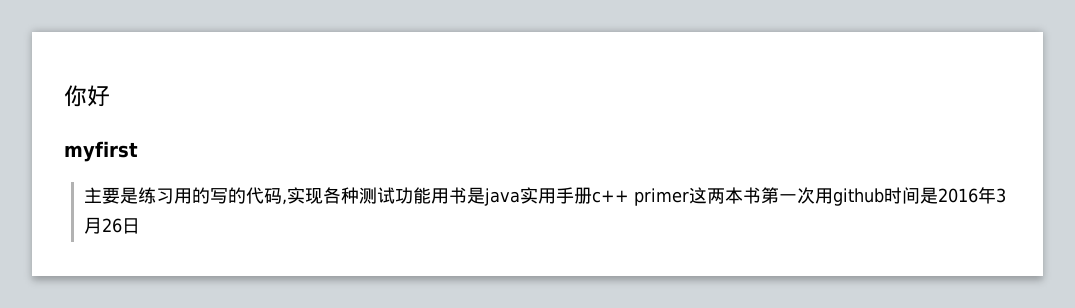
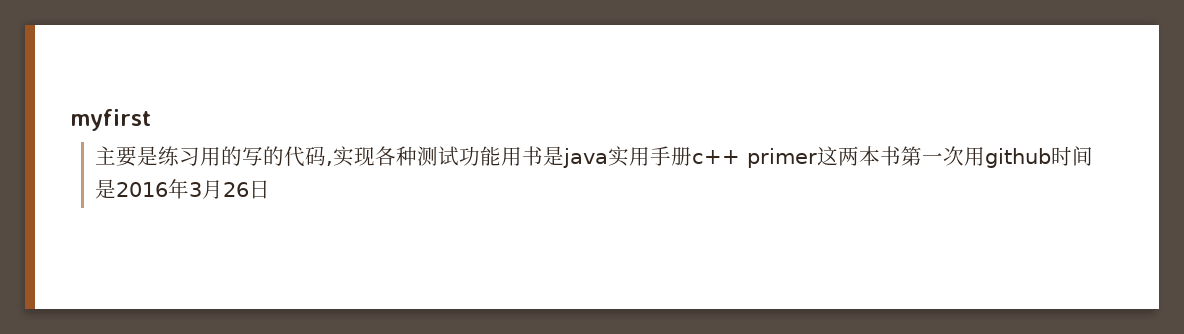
[64,85,110,107] 你好 // -> (70, 120) none

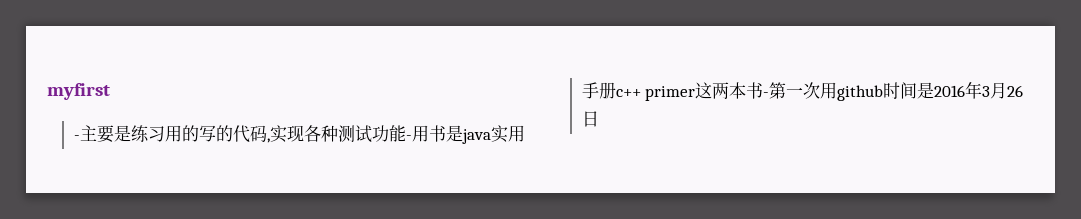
(151, 120) none -> [73,135,80,140] -
(502, 156) none -> [405,135,412,140] -
(902, 156) none -> [763,92,770,97] -

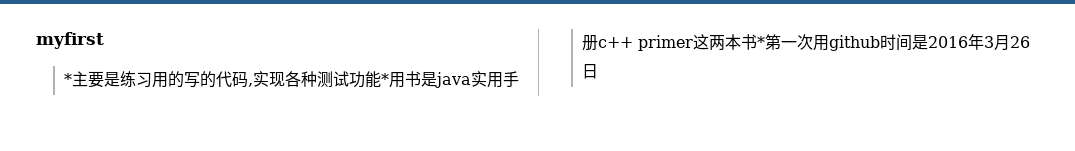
[73,135,80,140] - -> [63,73,72,85] *
[405,135,412,140] - -> [380,73,389,85] *
[763,92,770,97] - -> [756,36,765,48] *

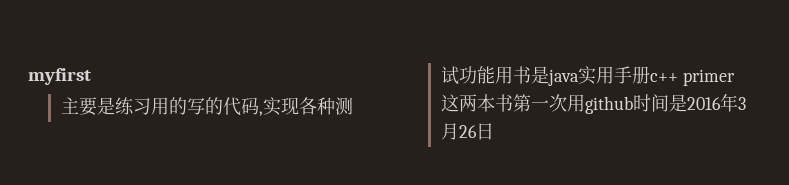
[63,73,72,85] * -> (91, 76) none
[380,73,389,85] * -> (495, 75) none
[756,36,765,48] * -> (513, 103) none

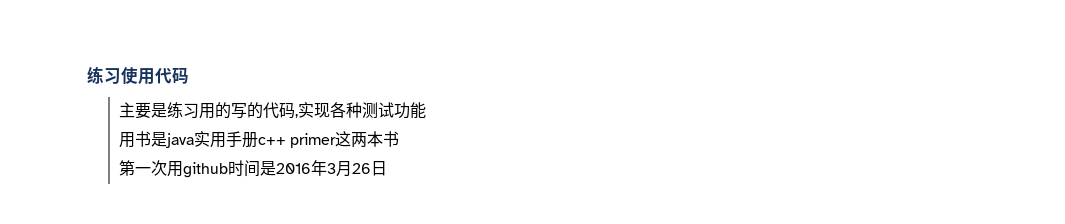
[28,68,91,85] myfirst -> [87,66,189,85] 练习使用代码
(495, 75) none -> (426, 110) //
(513, 103) none -> (400, 139) //

